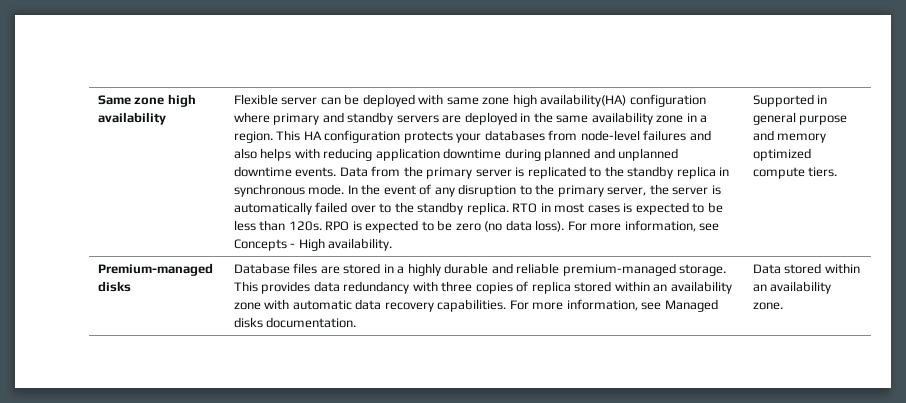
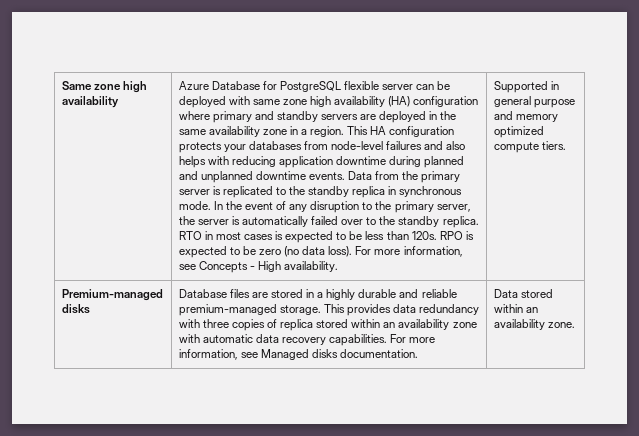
[233,94,278,105] Flexible -> [178,81,380,92] Azure Database for PostgreSQL flexible
[540,94,627,107] availability(HA) -> [334,96,411,107] availability (HA)

